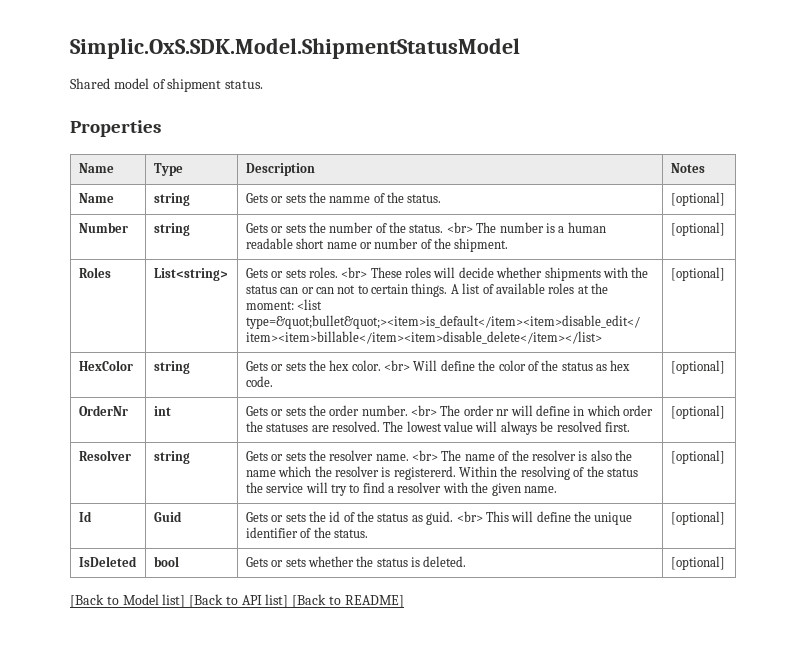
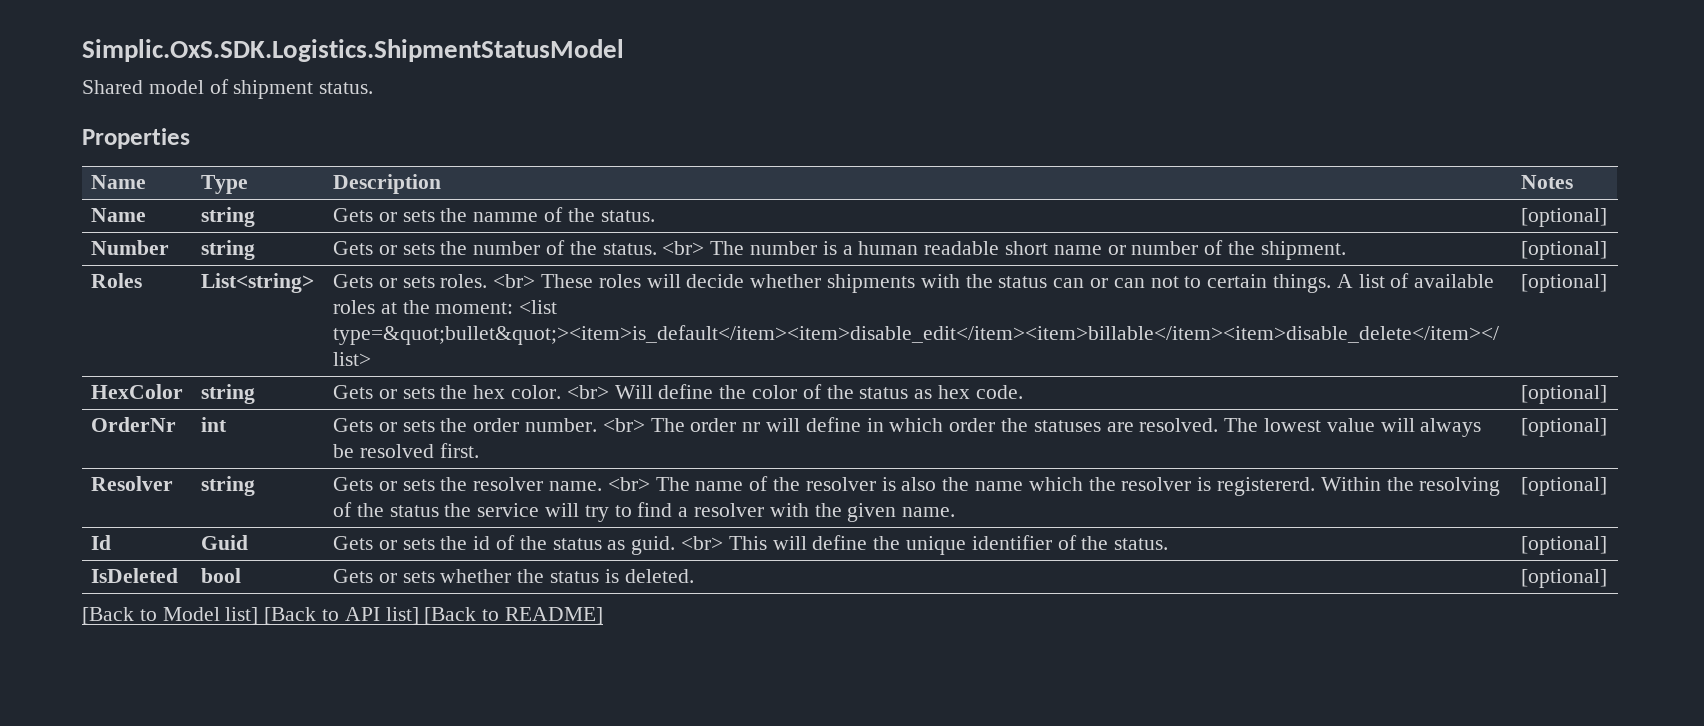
[70,38,520,59] Simplic.OxS.SDK.Model.ShipmentStatusModel -> [82,39,624,62] Simplic.OxS.SDK.Logistics.ShipmentStatusModel

